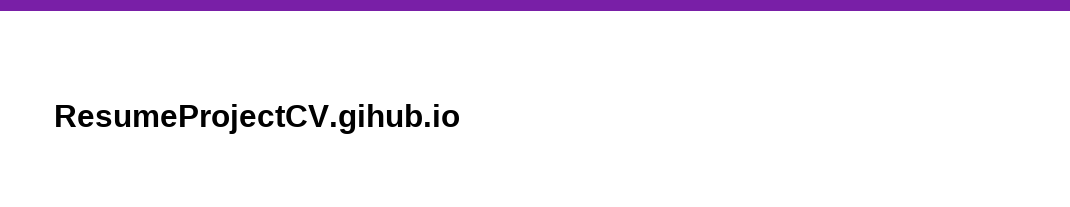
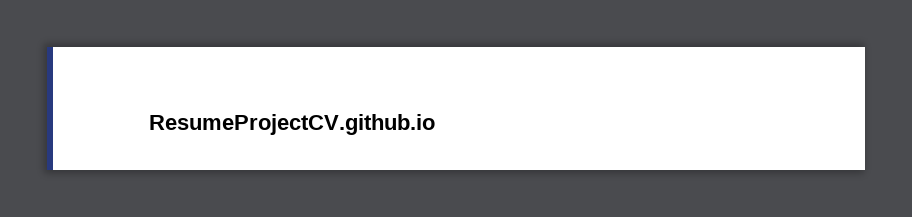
[54,104,460,134] ResumeProjectCV.gihub.io -> [149,114,435,135] ResumeProjectCV.github.io

